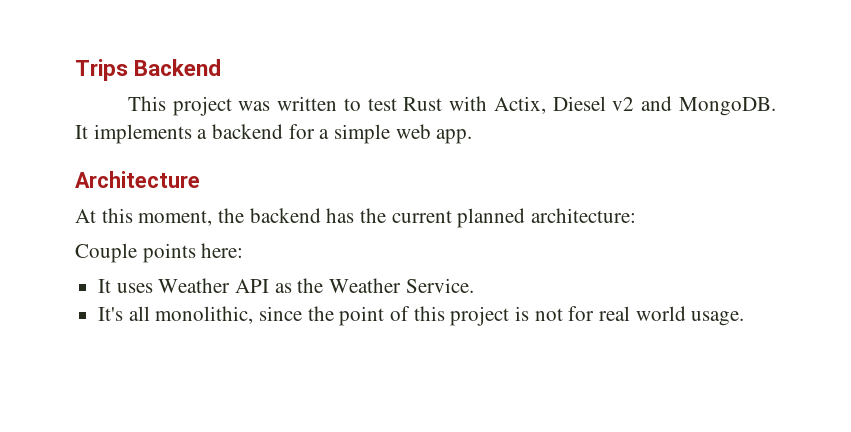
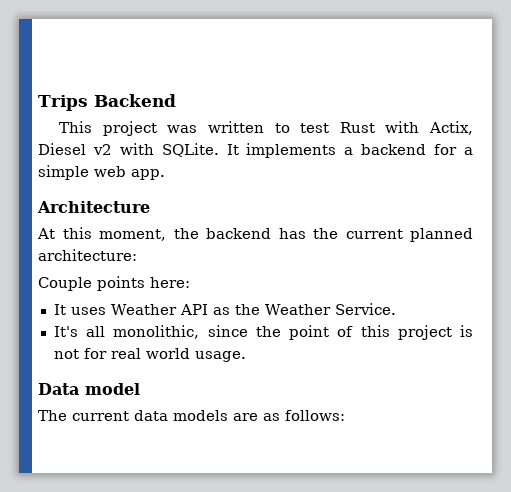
[641,96,776,116] and MongoDB. -> [119,143,219,157] with SQLite.
(745, 318) none -> [38,383,140,395] [38,410,345,421] // Data model // The current data models are as follows:

